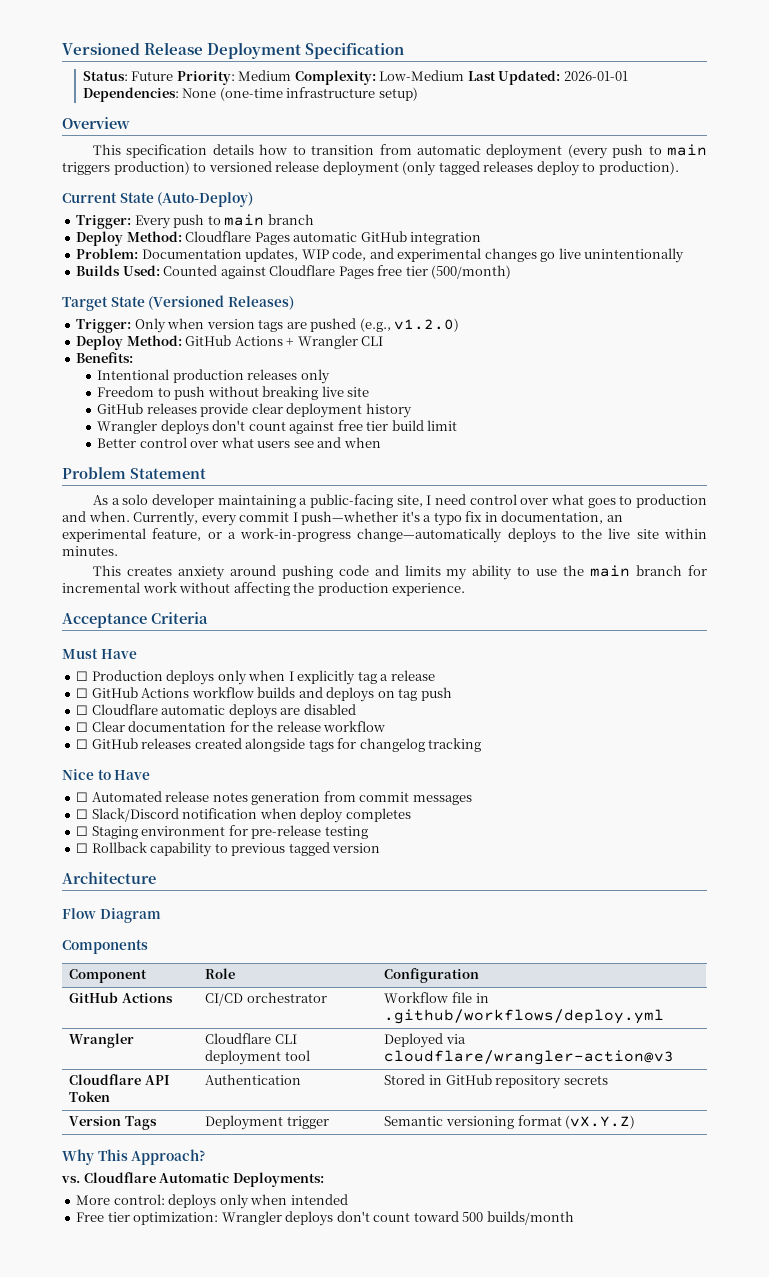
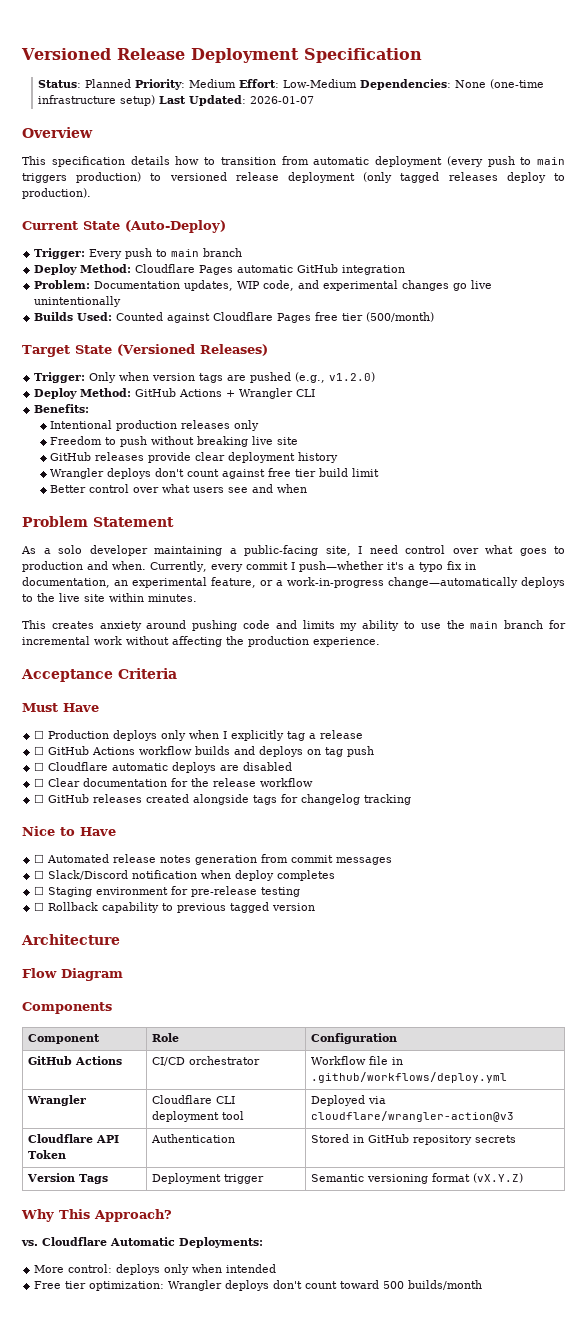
[131,71,174,81] Future -> [85,79,132,88] Planned
[294,70,628,85] Complexity: Low-Medium Last Updated: 2026-01-01 -> [239,79,358,88] Effort: Low-Medium
(418, 94) none -> [159,95,315,106] Last Updated: 2026-01-07

